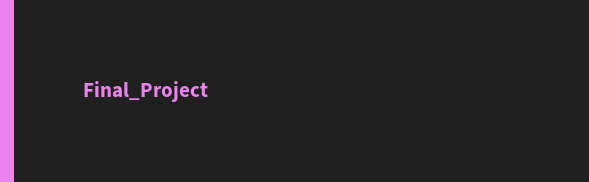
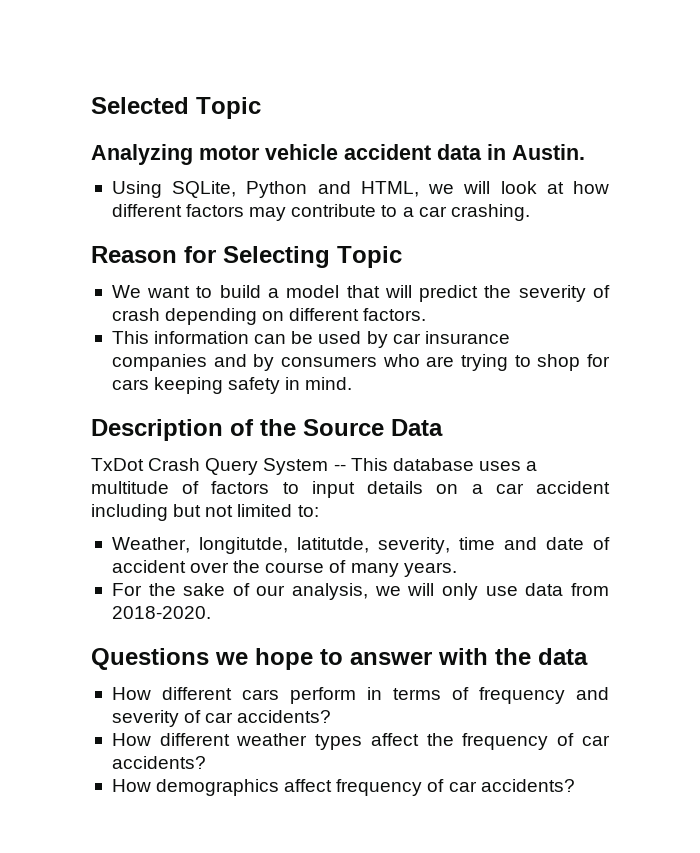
[83,81,208,102] Final_Project -> [91,97,261,119] [91,144,585,165] [111,181,610,198] [111,204,530,221] [91,246,402,268] [111,285,611,302] [111,308,427,325] [111,331,510,348] [111,354,611,371] [111,377,353,394] [91,419,443,441] [91,458,538,475] [91,481,610,498] [91,504,319,521] [111,537,611,554] [111,560,457,577] [111,583,609,600] [111,606,211,619] [91,648,588,670] [111,687,609,704] [111,710,332,727] [111,733,610,750] [111,756,206,769] [111,779,575,796] Selected Topic // Analyzing motor vehicle accident data in Austin. // Using SQLite, Python and HTML, we will look at how different factors may contribute to a car crashing. // Reason for Selecting Topic // We want to build a model that will predict the severity of crash depending on different factors. // This information can be used by car insurance companies and by consumers who are trying to shop for cars keeping safety in mind. // Description of the Source Data // TxDot Crash Query System -- This database uses a multitude of factors to input details on a car accident including but not limited to: // Weather, longitutde, latitutde, severity, time and date of accident over the course of many years. // For the sake of our analysis, we will only use data from 2018-2020. // Questions we hope to answer with the data // How different cars perform in terms of frequency and severity of car accidents? // How different weather types affect the frequency of car accidents? // How demographics affect frequency of car accidents?

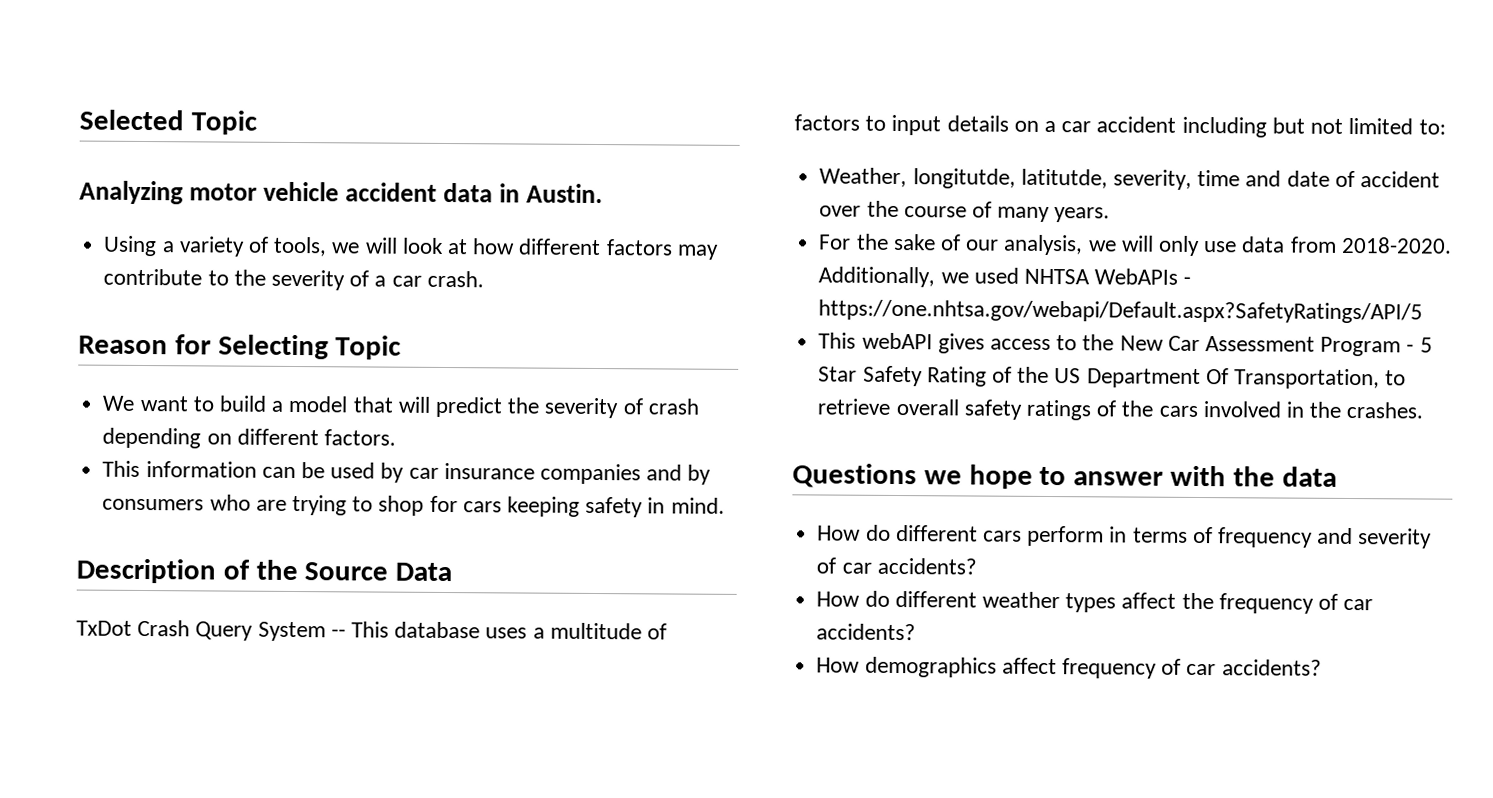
[172,181,419,198] SQLite, Python and HTML, -> [161,236,328,257] a variety of tools,
[402,204,530,221] a car crashing. -> [233,269,484,291] the severity of a car crash.
(211, 612) none -> [818,266,1192,288] [818,299,1424,324] [818,332,1433,357] [818,365,1407,390] [817,398,1424,421] Additionally, we used NHTSA WebAPIs - https://one.nhtsa.gov/webapi/Default.aspx?SafetyRatings/API/5 // This webAPI gives access to the New Car Assessment Program - 5 Star Safety Rating of the US Department Of Transportation, to retrieve overall safety ratings of the cars involved in the crashes.
(151, 693) none -> [865,524,891,541] do
(151, 739) none -> [864,590,890,607] do

